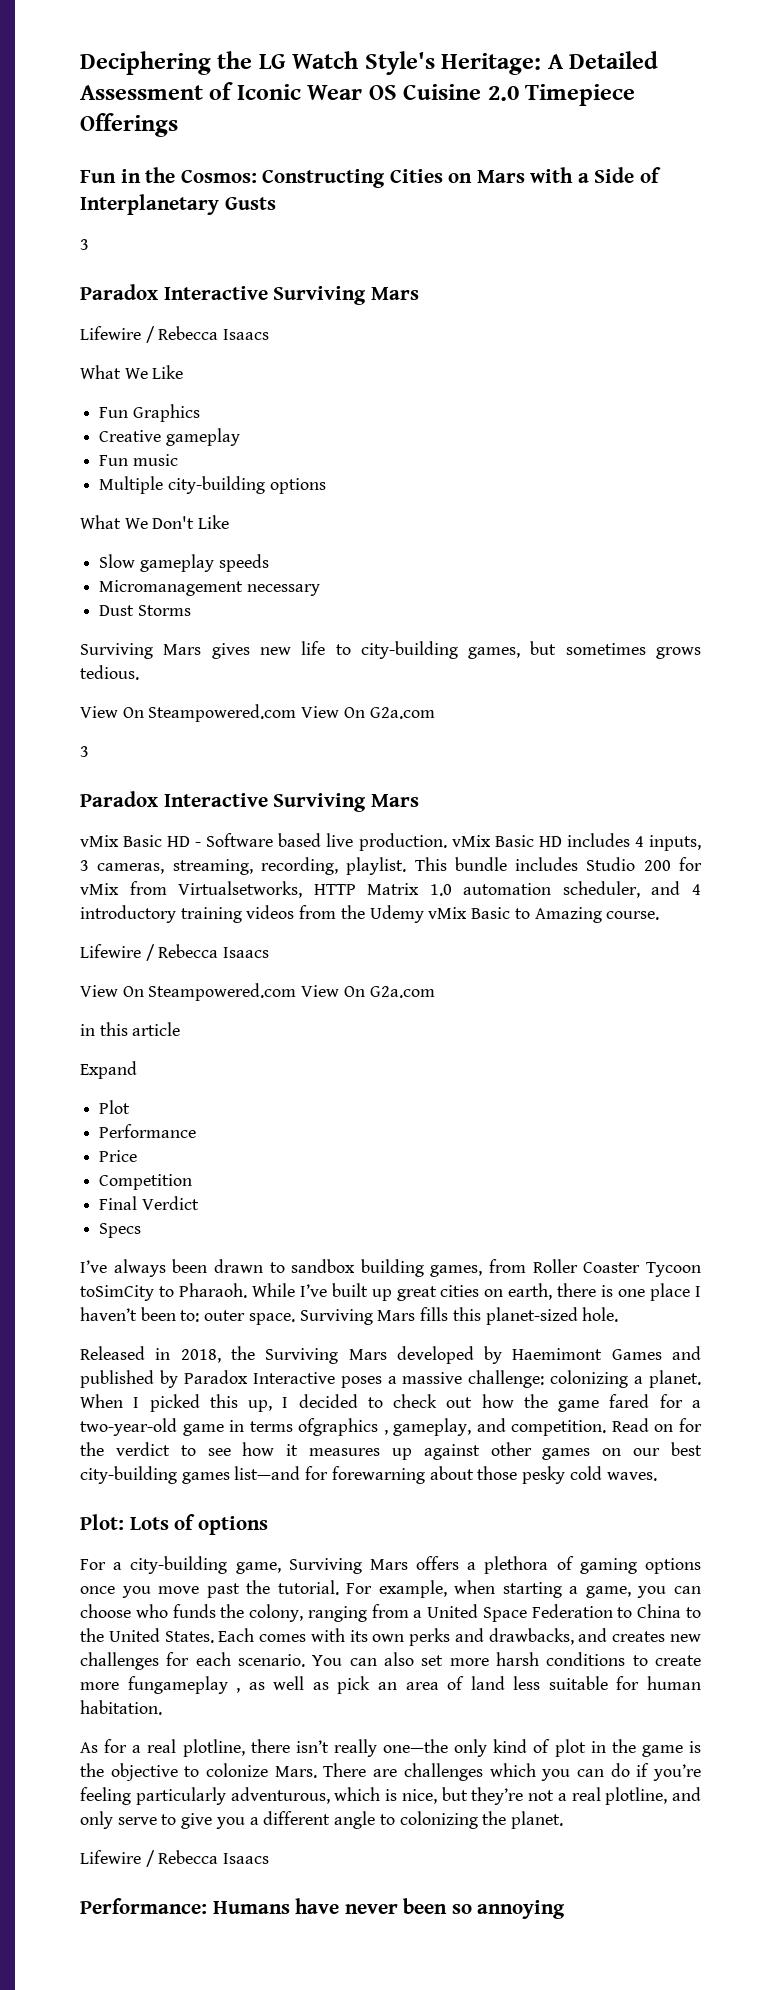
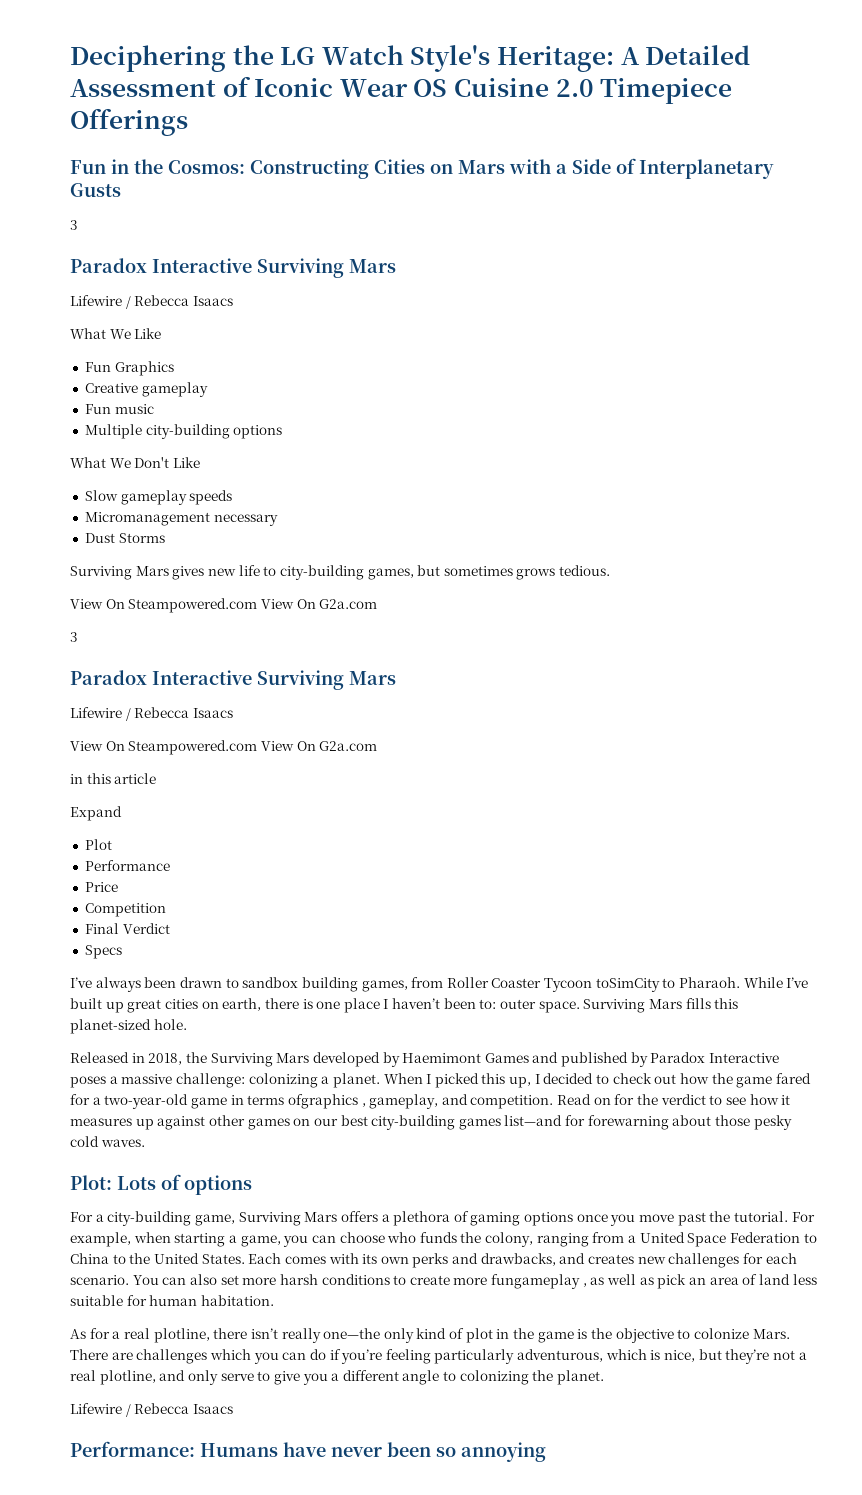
[80,833,702,851] [80,857,702,875] [80,881,701,898] [80,905,660,923] // vMix Basic HD - Software based live production. vMix Basic HD includes 4 inputs, 3 cameras, streaming, recording, playlist. This bundle includes Studio 200 for vMix from Virtualsetworks, HTTP Matrix 1.0 automation scheduler, and 4 introductory training videos from the Udemy vMix Basic to Amazing course. -> (396, 678) none

